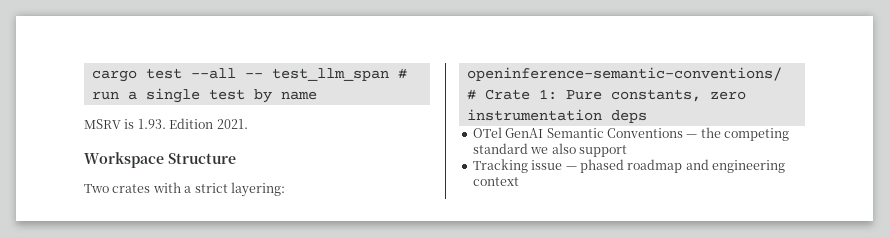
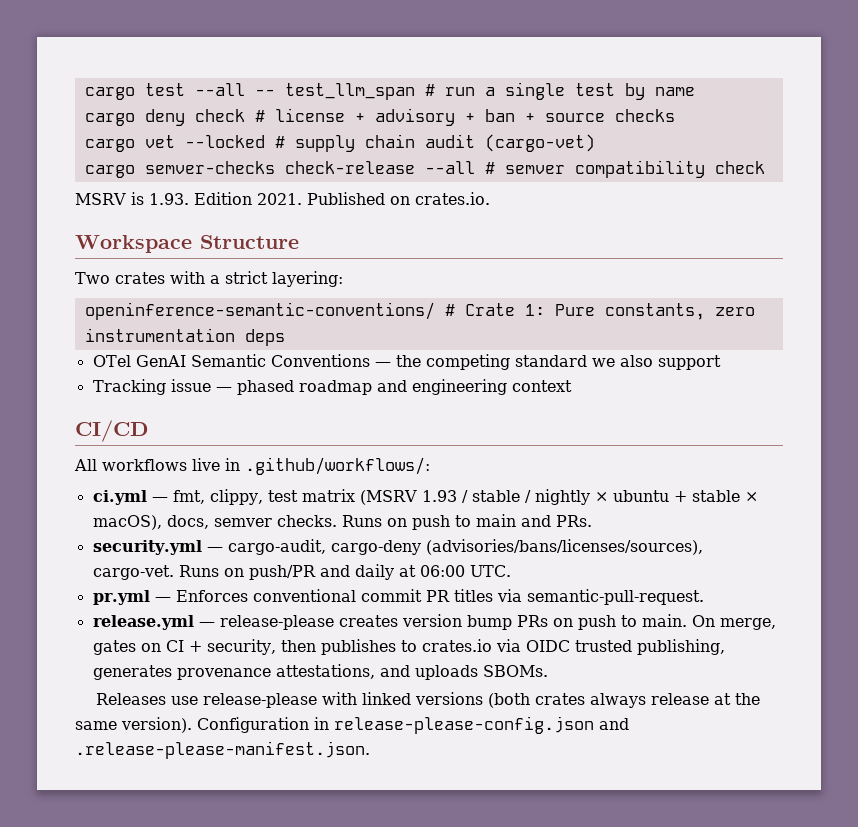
(317, 95) none -> [84,108,675,126] [84,134,595,152] [84,160,765,178] // cargo deny check # license + advisory + ban + source checks // cargo vet --locked # supply chain audit (cargo-vet) // cargo semver-checks check-release --all # semver compatibility check
(248, 124) none -> [307,192,490,205] Published on crates.io.
(519, 181) none -> [75,420,149,442] [74,457,430,475] [92,489,758,505] [92,514,592,530] [92,539,703,555] [92,564,511,580] [92,589,704,605] [92,614,776,630] [92,639,725,655] [92,664,548,680] [96,692,761,708] [75,716,629,734] [75,741,370,759] // CI/CD // All workflows live in .github/workflows/: // ci.yml — fmt, clippy, test matrix (MSRV 1.93 / stable / nightly × ubuntu + stable × macOS), docs, semver checks. Runs on push to main and PRs. // security.yml — cargo-audit, cargo-deny (advisories/bans/licenses/sources), cargo-vet. Runs on push/PR and daily at 06:00 UTC. // pr.yml — Enforces conventional commit PR titles via semantic-pull-request. // release.yml — release-please creates version bump PRs on push to main. On merge, gates on CI + security, then publishes to crates.io via OIDC trusted publishing, generates provenance attestations, and uploads SBOMs. // Releases use release-please with linked versions (both crates always release at the same version). Configuration in release-please-config.json and .release-please-manifest.json.

